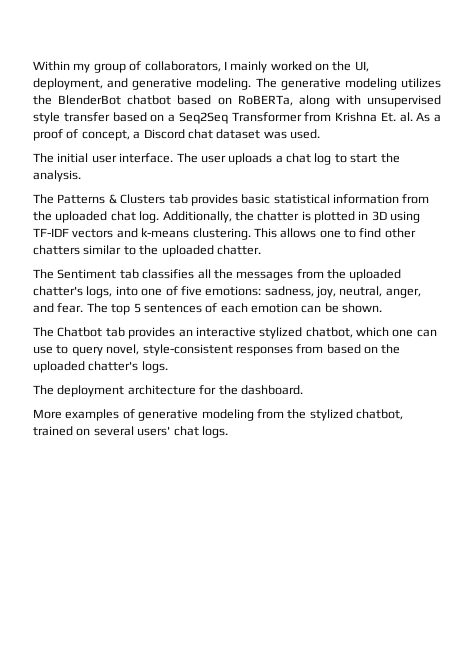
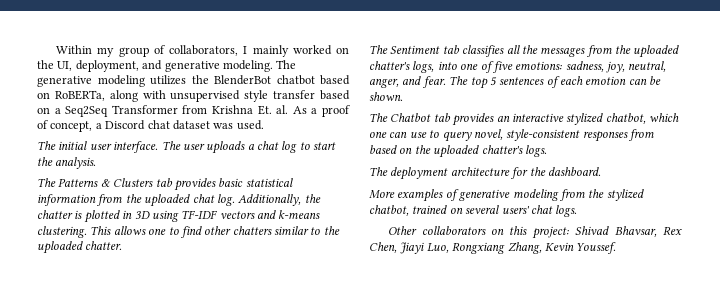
(228, 432) none -> [388,226,682,239] [369,242,617,254] // Other collaborators on this project: Shivad Bhavsar, Rex Chen, Jiayi Luo, Rongxiang Zhang, Kevin Youssef.

